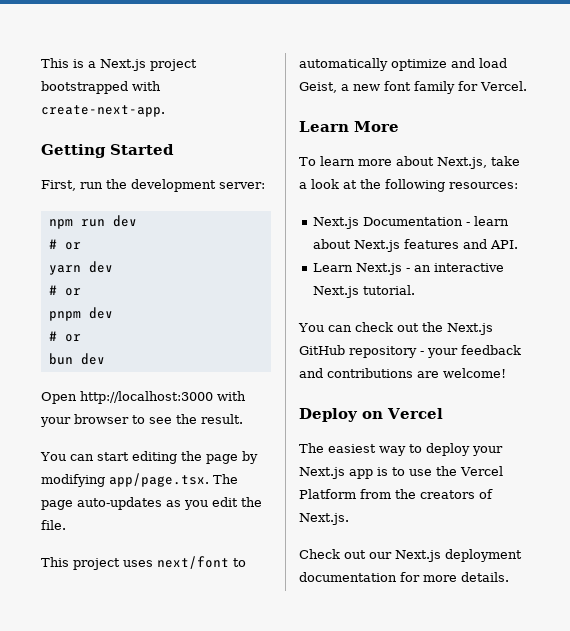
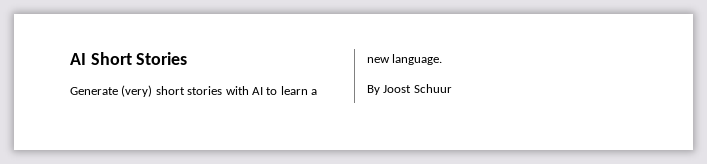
[41,58,197,71] [41,81,161,94] [41,105,165,117] [41,144,174,158] [41,179,265,192] [48,215,137,229] [48,239,81,250] [48,261,113,275] [48,285,81,296] [48,307,113,321] [48,331,81,342] [48,353,105,365] [41,391,246,404] [40,414,243,427] [40,451,258,464] [41,473,238,487] [41,497,262,510] [41,520,66,530] [41,556,246,570] [299,58,507,71] [299,81,527,94] [299,121,399,132] [299,156,520,169] [299,179,518,192] [313,216,510,229] [313,239,519,252] [313,263,505,275] [313,285,416,298] [298,322,493,335] [299,345,521,358] [299,368,506,378] [299,408,443,422] [299,443,503,456] [299,466,503,479] [299,489,493,499] [299,513,349,525] [299,549,522,562] [299,572,509,582] This is a Next.js project bootstrapped with create-next-app. // Getting Started // First, run the development server: // npm run dev // # or // yarn dev // # or // pnpm dev // # or // bun dev // Open http://localhost:3000 with your browser to see the result. // You can start editing the page by modifying app/page.tsx. The page auto-updates as you edit the file. // This project uses next/font to automatically optimize and load Geist, a new font family for Vercel. // Learn More // To learn more about Next.js, take a look at the following resources: // Next.js Documentation - learn about Next.js features and API. // Learn Next.js - an interactive Next.js tutorial. // You can check out the Next.js GitHub repository - your feedback and contributions are welcome! // Deploy on Vercel // The easiest way to deploy your Next.js app is to use the Vercel Platform from the creators of Next.js. // Check out our Next.js deployment documentation for more details. -> [70,52,188,65] [70,85,317,97] [367,54,443,65] [367,84,452,95] AI Short Stories // Generate (very) short stories with AI to learn a new language. // By Joost Schuur

